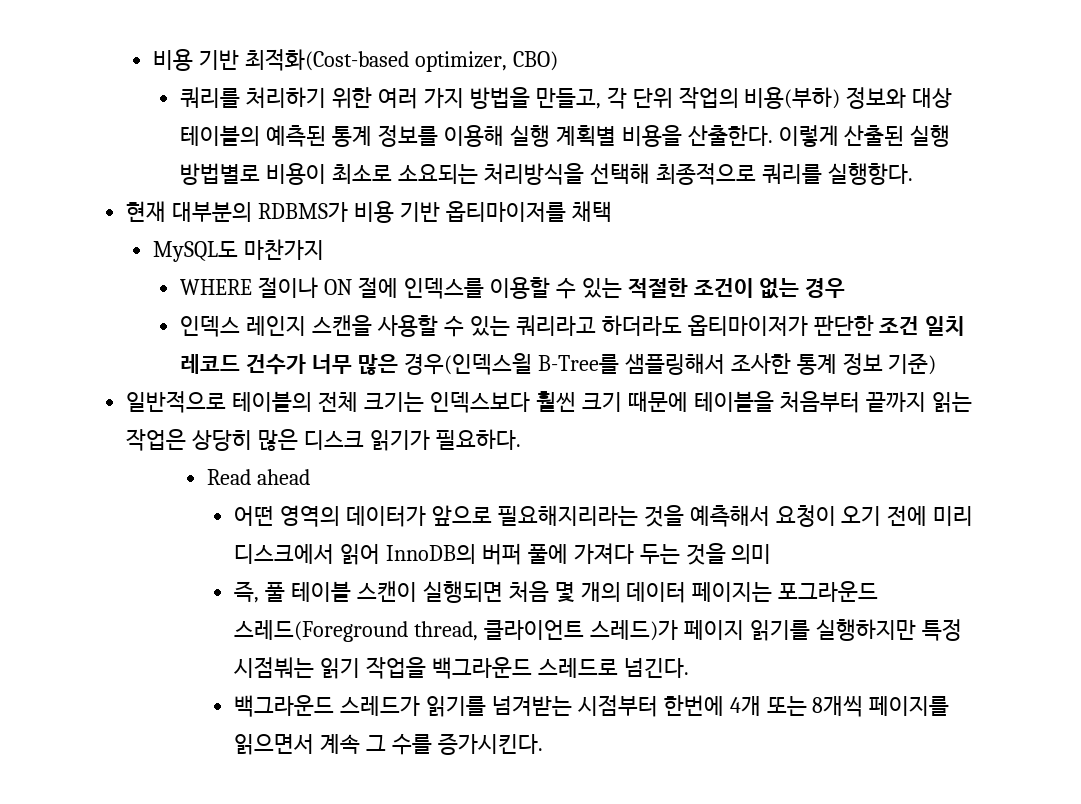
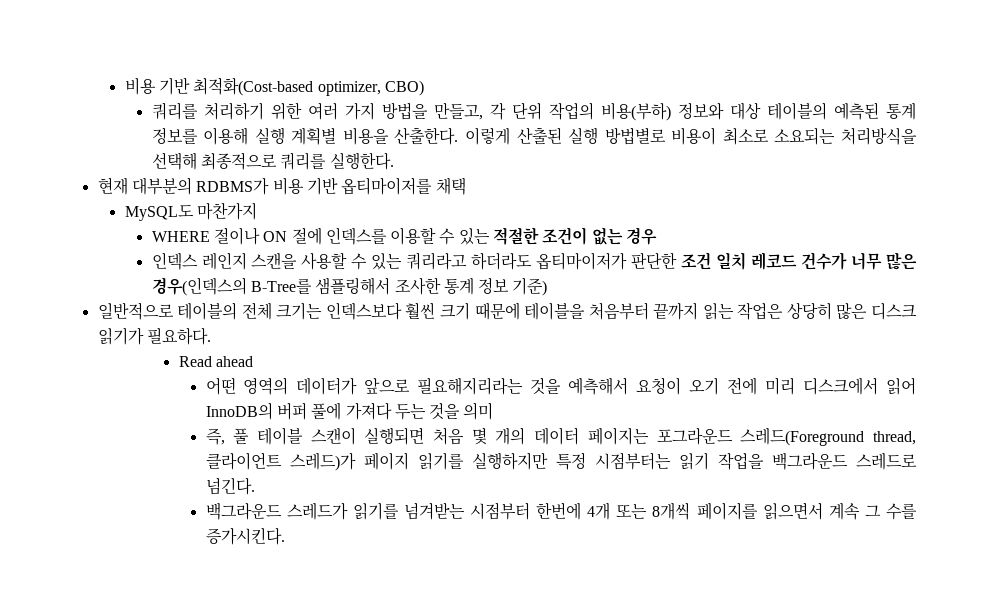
[827,163,913,185] 실행항다. -> [329,152,394,170] 실행한다.
[403,353,532,375] 경우(인덱스읠 -> [151,277,247,296] 경우(인덱스의
[233,657,314,678] 시점붜는 -> [594,452,671,470] 시점부터는

